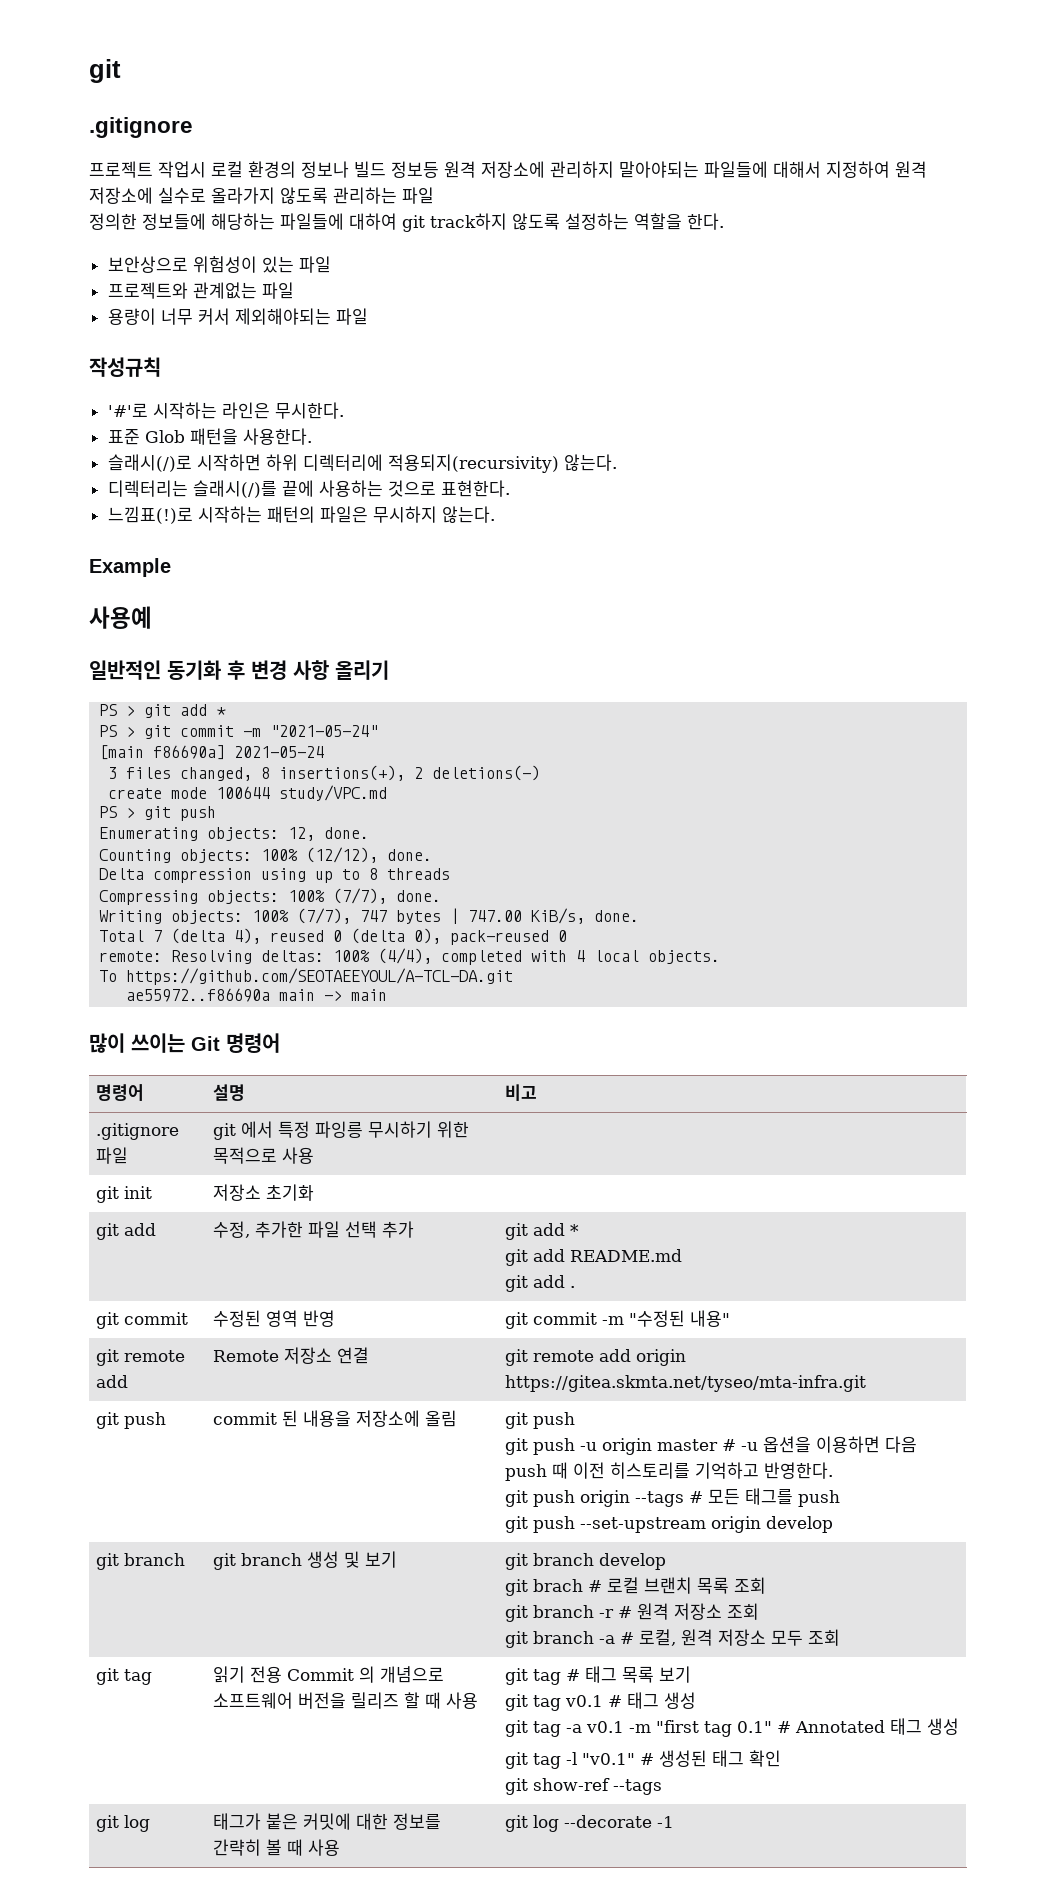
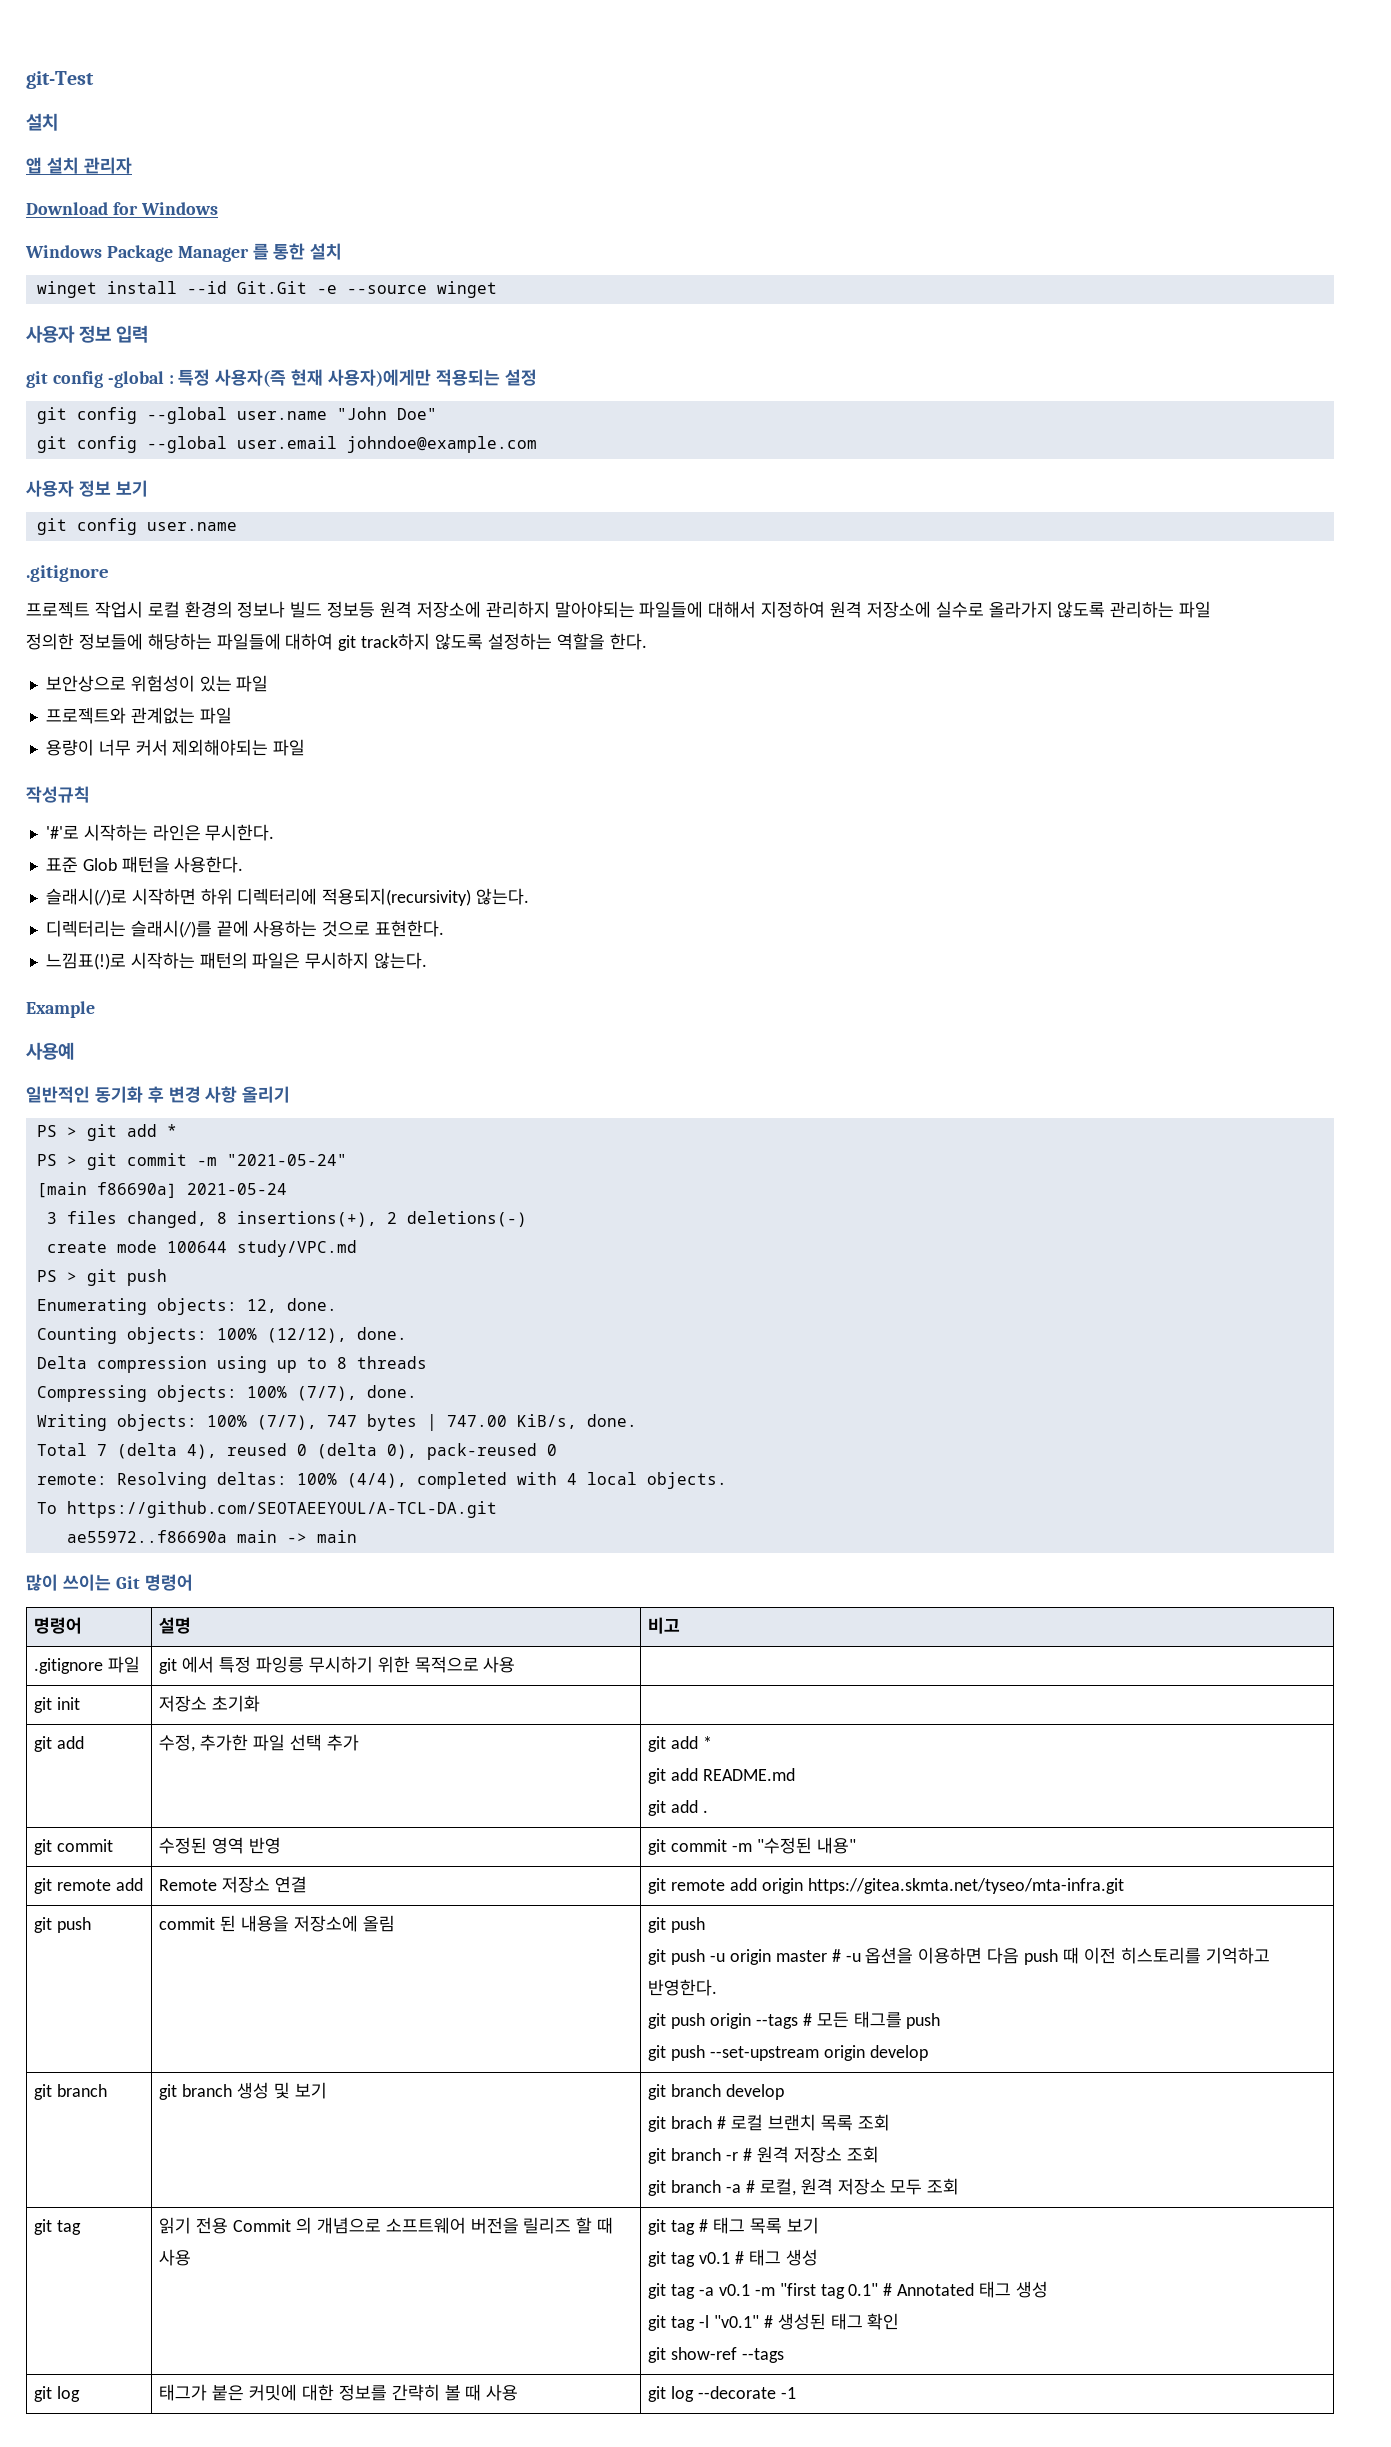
[89,59,121,83] git -> [26,71,94,89] [26,113,58,131] [26,157,132,174] [26,202,218,215] [25,243,343,262] [36,281,497,298] [26,325,149,343] [26,369,537,388] [36,407,437,424] [36,436,537,453] [26,480,148,497] [36,518,237,535] git-Test // 설치 // 앱 설치 관리자 // Download for Windows // Windows Package Manager 를 통한 설치 // winget install --id Git.Git -e --source winget // 사용자 정보 입력 // git config -global : 특정 사용자(즉 현재 사용자)에게만 적용되는 설정 // git config --global user.name "John Doe" // git config --global user.email johndoe@example.com // 사용자 정보 보기 // git config user.name

